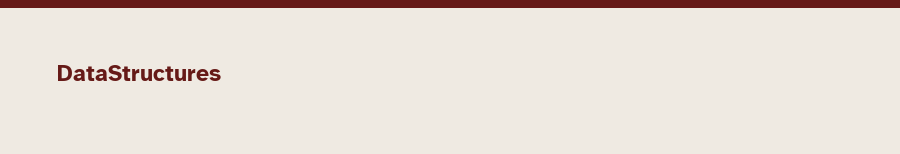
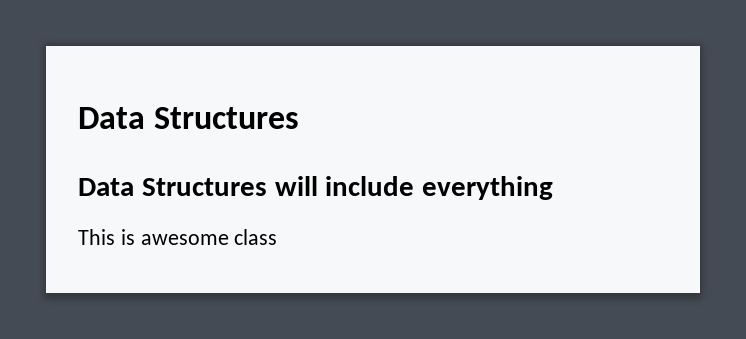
[57,65,221,81] DataStructures -> [78,107,300,129] [78,176,554,200] [78,229,278,245] Data Structures // Data Structures will include everything // This is awesome class

